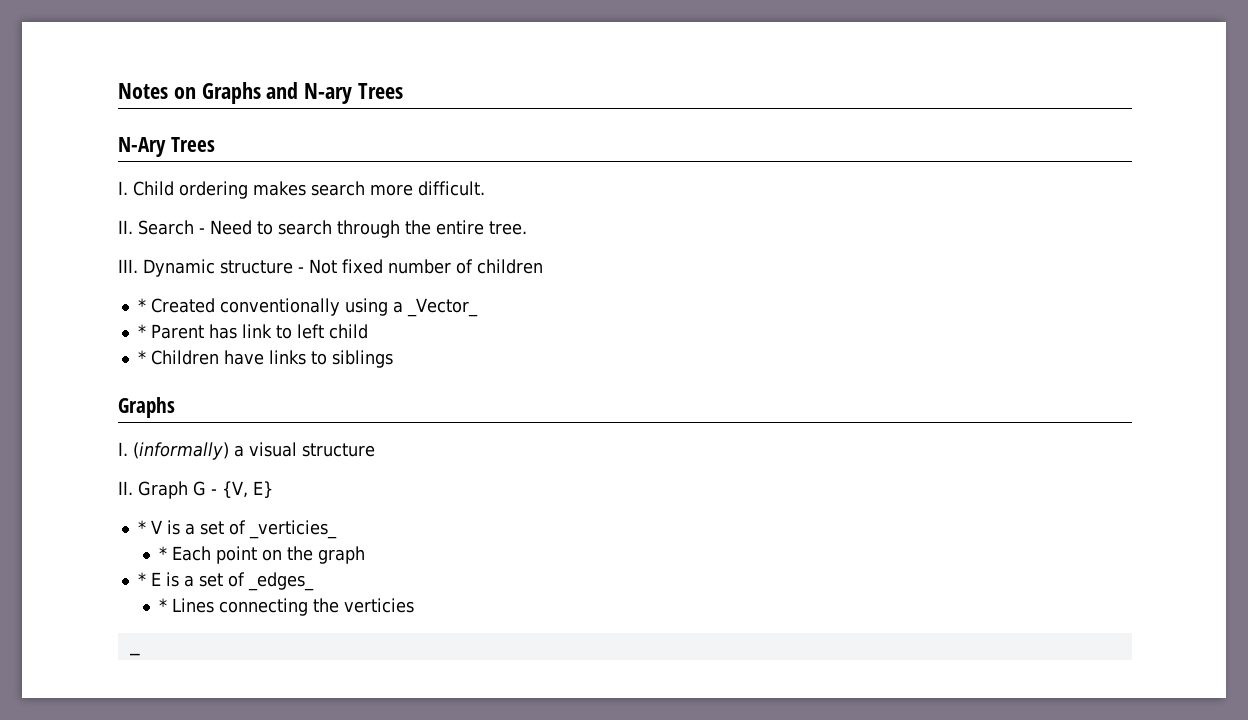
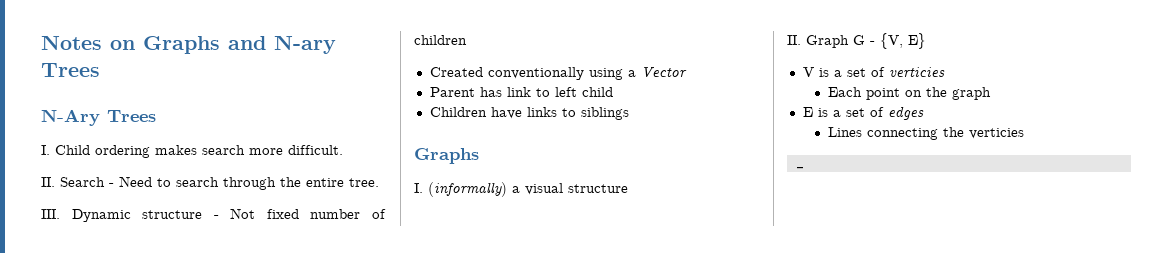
[137,298,146,312] * -> (467, 40) none
[406,298,478,317] [137,324,146,338] _Vector_ // * -> [640,67,687,77] Vector //
[137,350,146,364] * -> (613, 92) none
[137,520,146,534] * -> (926, 41) none
[248,520,337,539] [159,546,168,560] _verticies_ // * -> [888,67,945,77] verticies //
[137,572,146,586] * -> (991, 93) none
[247,572,314,591] [159,598,168,612] _edges_ // * -> [887,106,924,120] edges //

